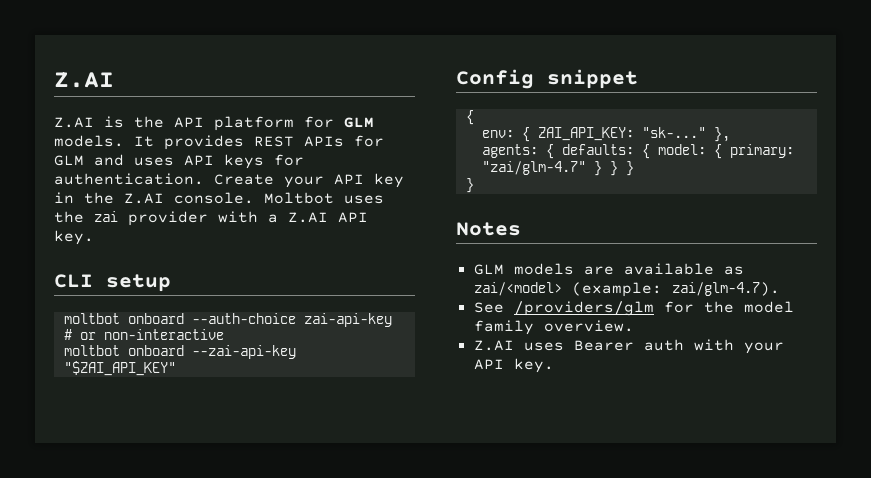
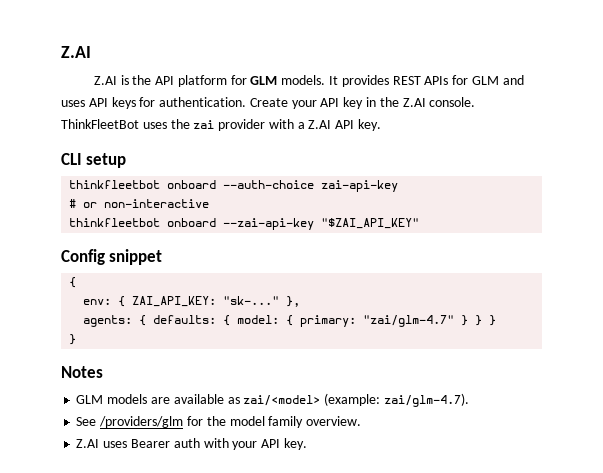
[264,192,334,204] Moltbot -> [61,119,139,129] ThinkFleetBot
[63,313,120,324] moltbot -> [69,180,161,189] thinkfleetbot
[63,345,120,356] moltbot -> [69,218,161,227] thinkfleetbot

